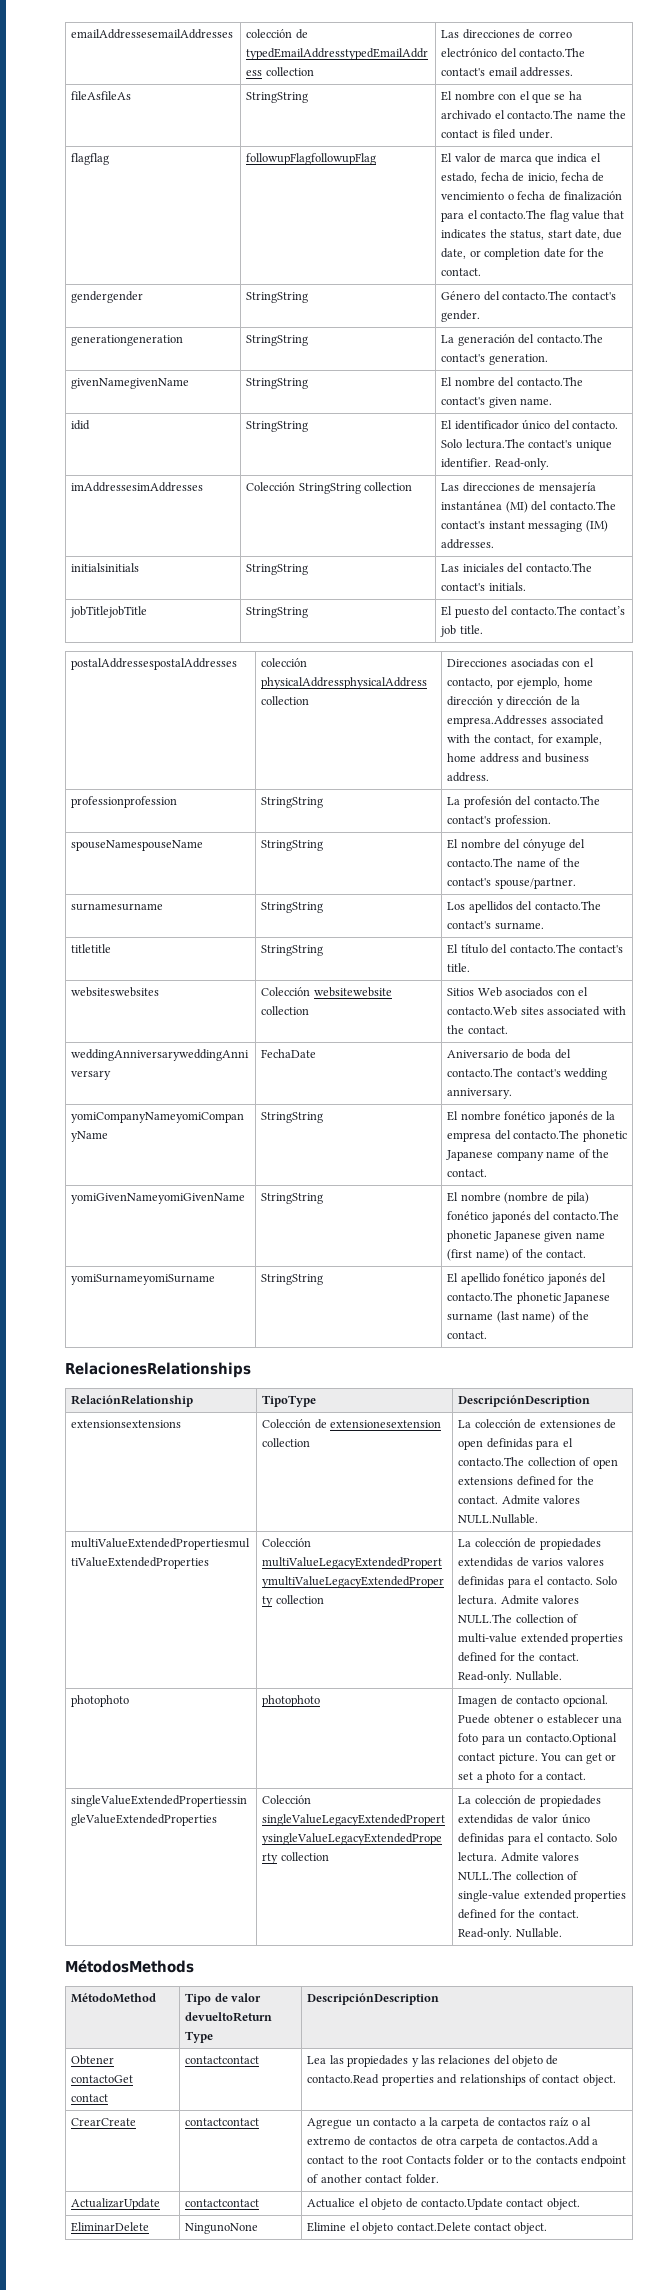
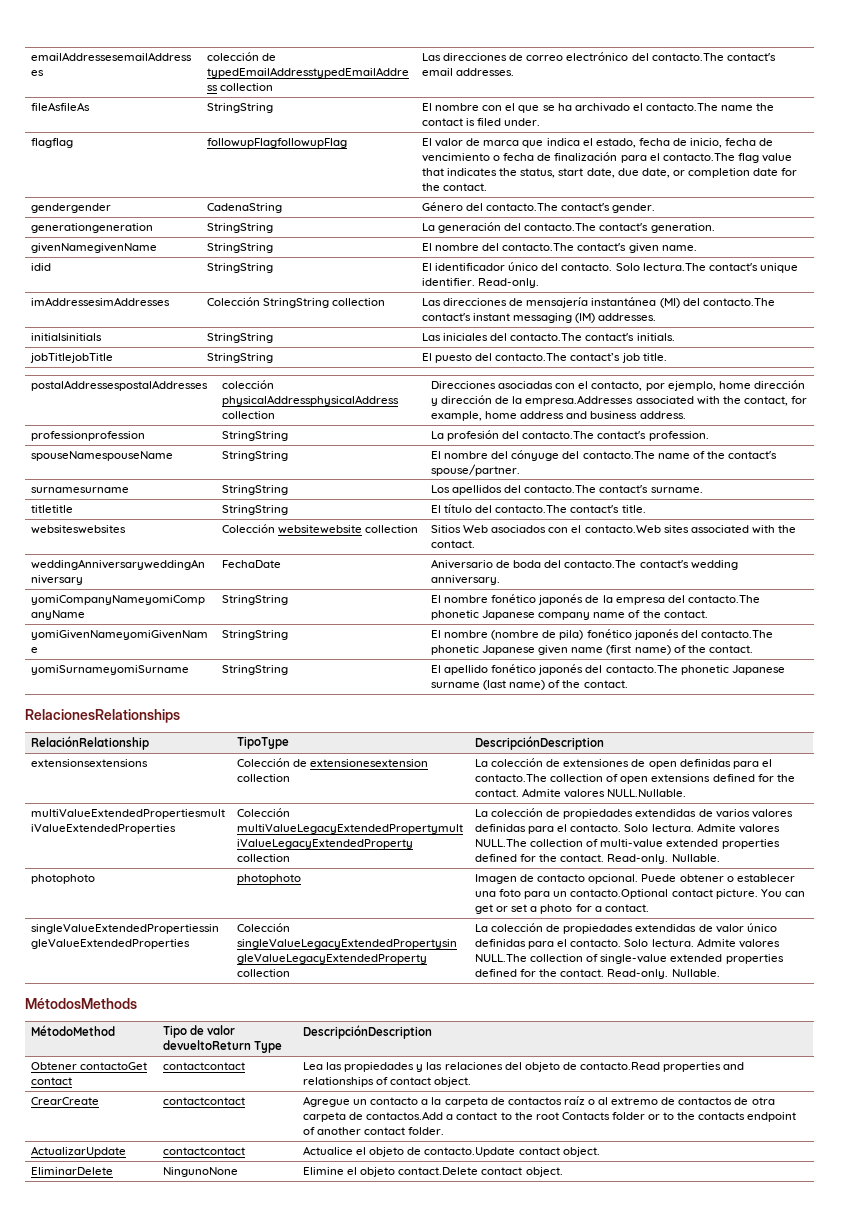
[246,292,309,303] StringString -> [207,203,283,213] CadenaString

